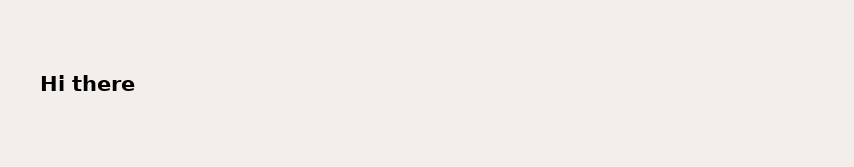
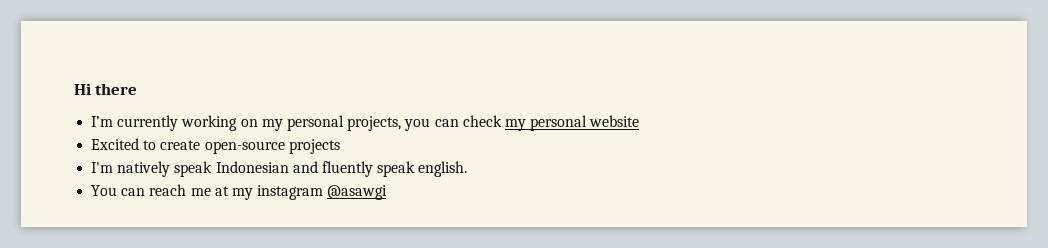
(135, 83) none -> [91,115,640,131] [91,138,340,154] [91,161,468,177] [91,184,388,200] // I’m currently working on my personal projects, you can check my personal website // Excited to create open-source projects // I'm natively speak Indonesian and fluently speak english. // You can reach me at my instagram @asawgi

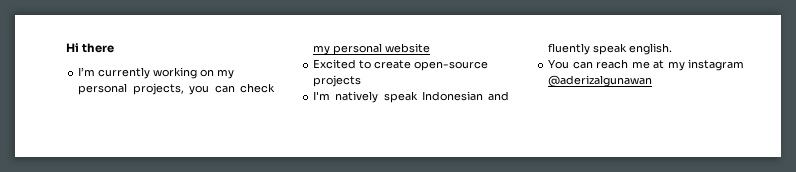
[327,185,388,200] @asawgi -> [548,75,653,87] @aderizalgunawan

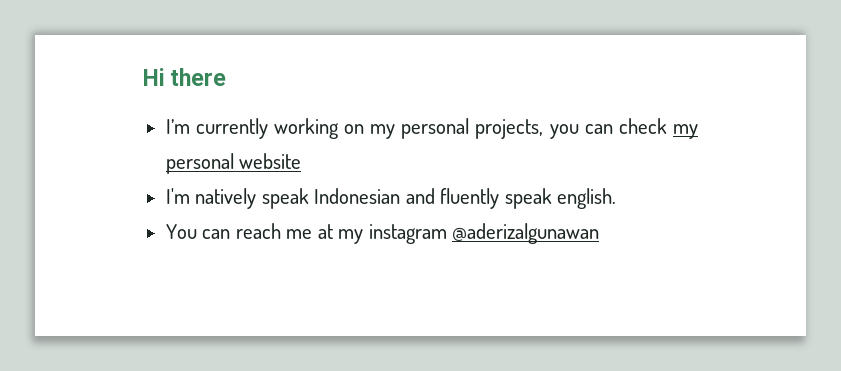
[313,59,489,71] [313,75,362,87] // Excited to create open-source projects -> (302, 161) none

